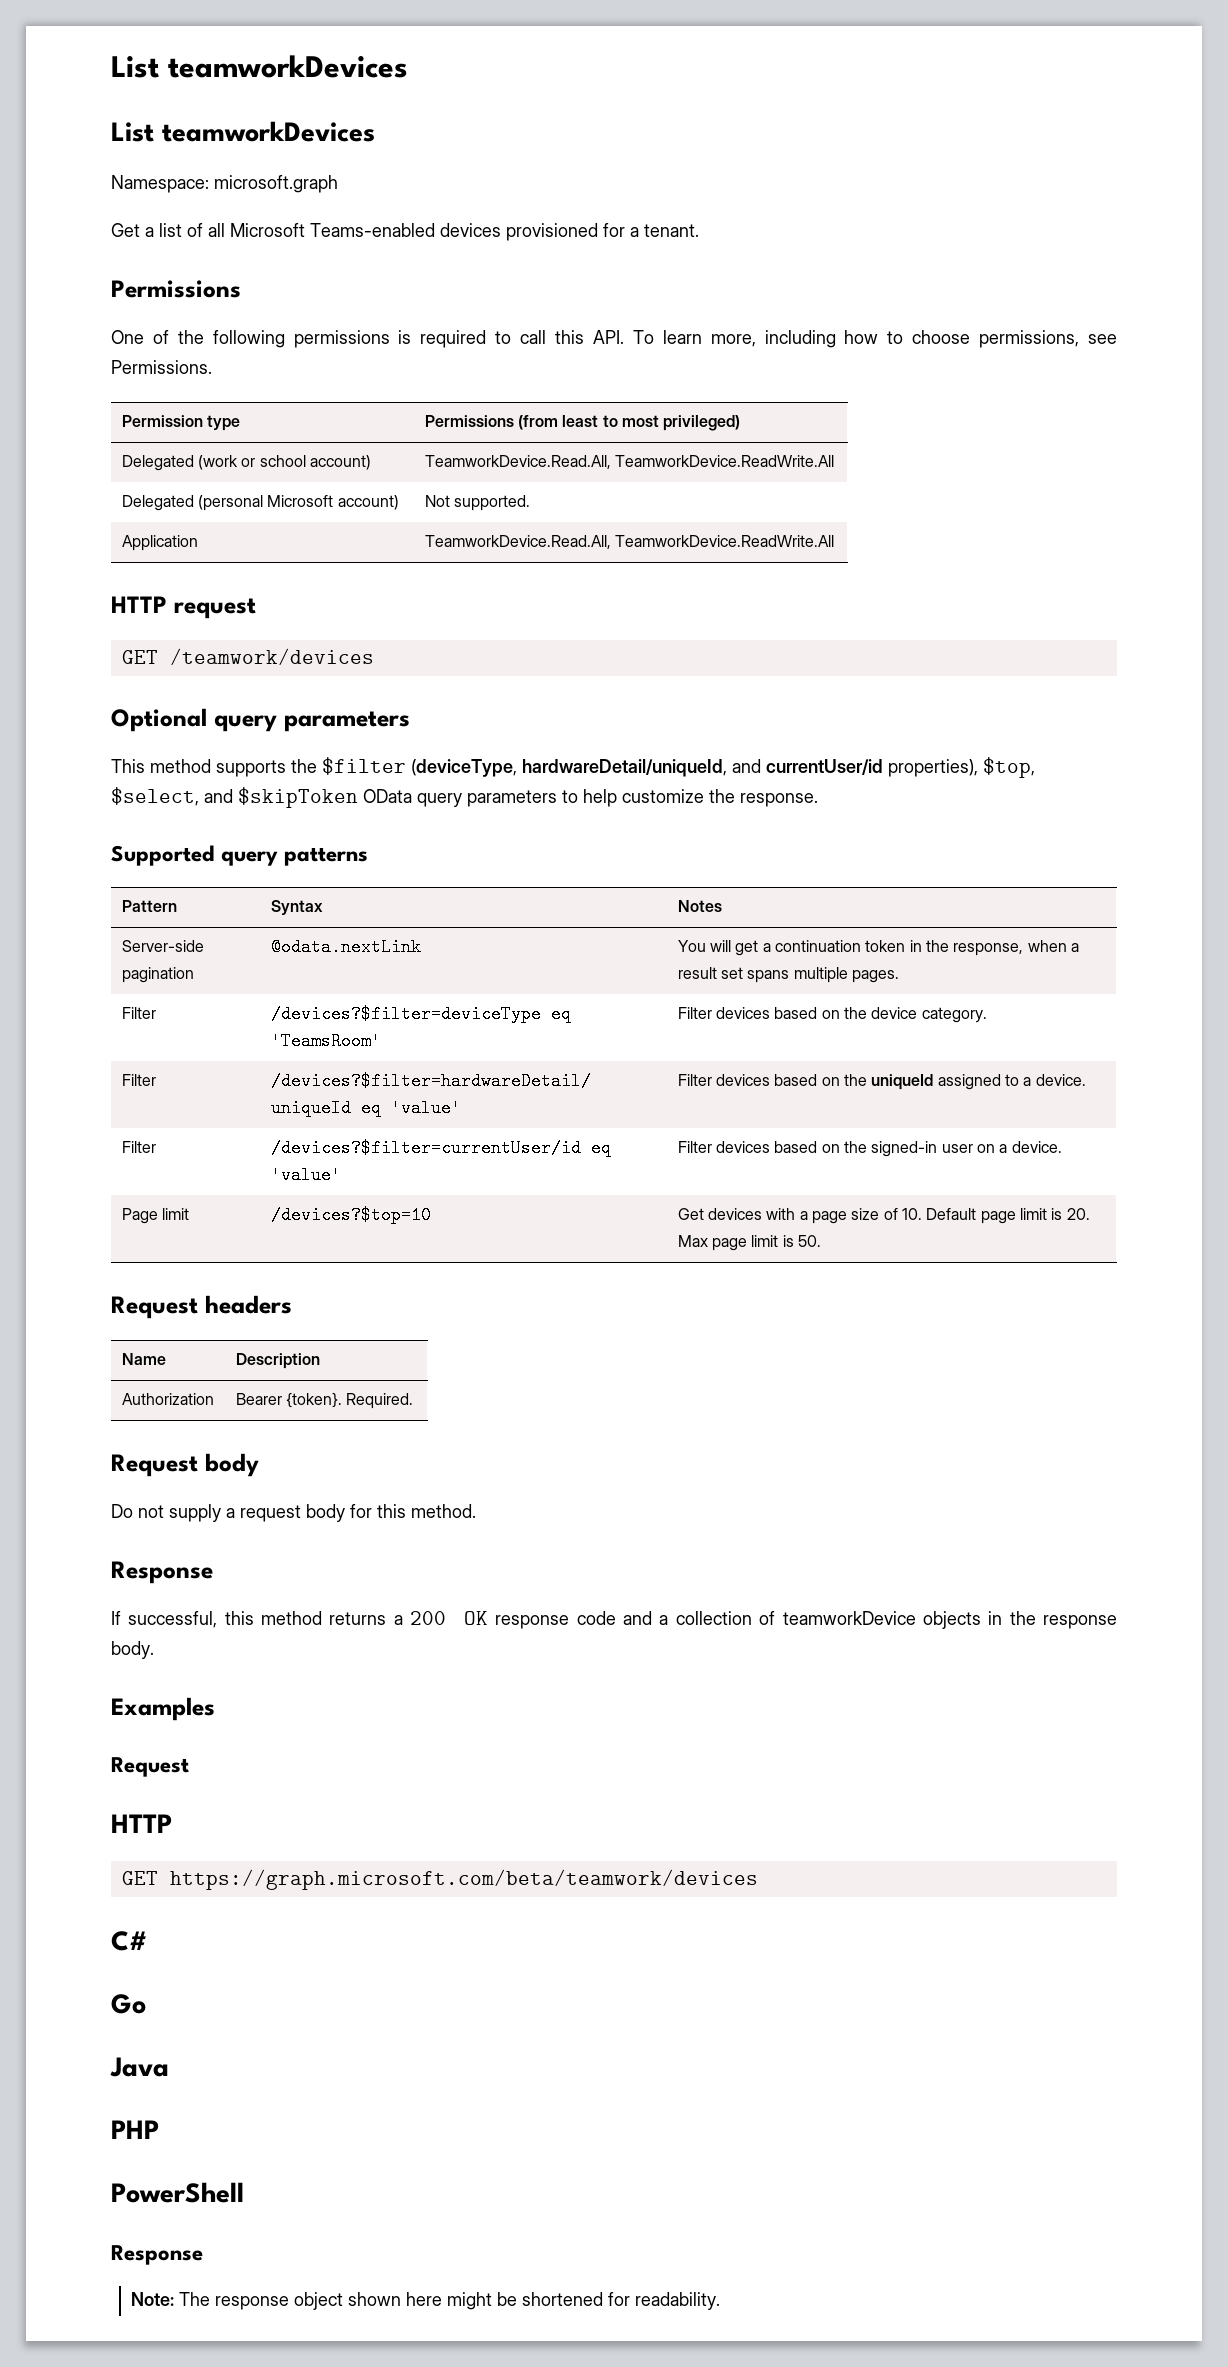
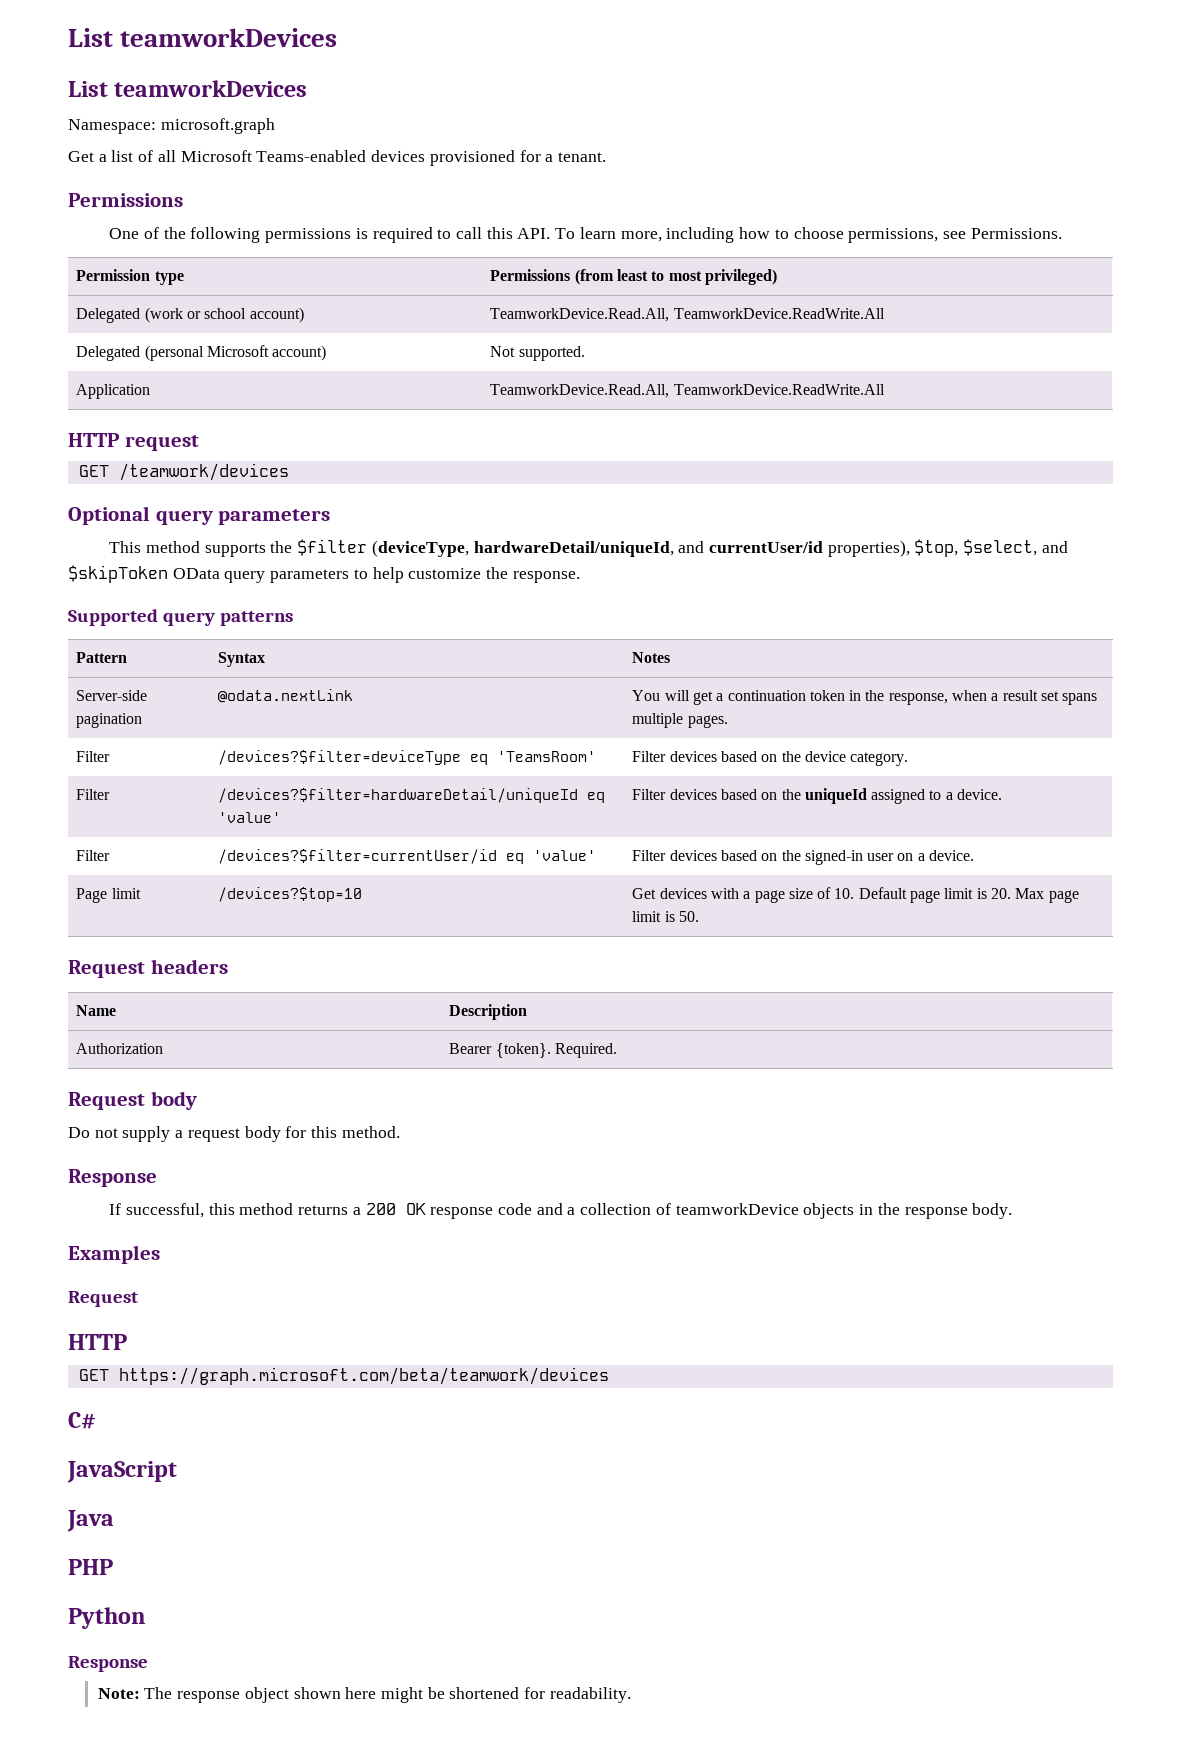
[111,1994,146,2014] Go -> [67,1461,177,1483] JavaScript
[111,2182,244,2203] PowerShell -> [68,1607,146,1629] Python

